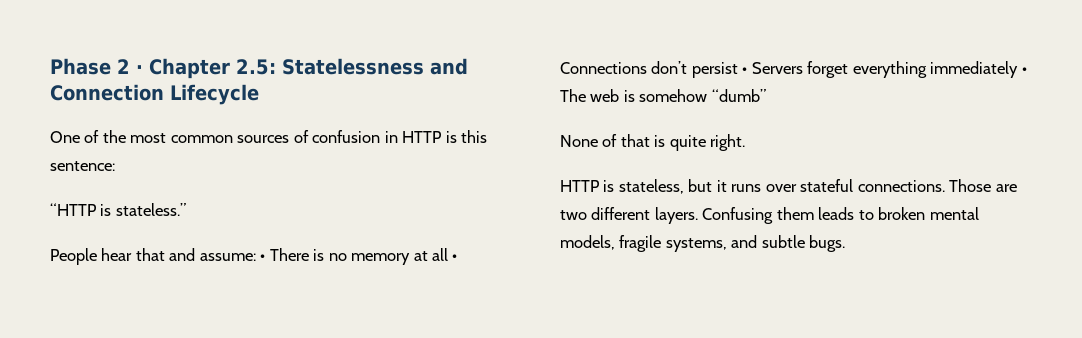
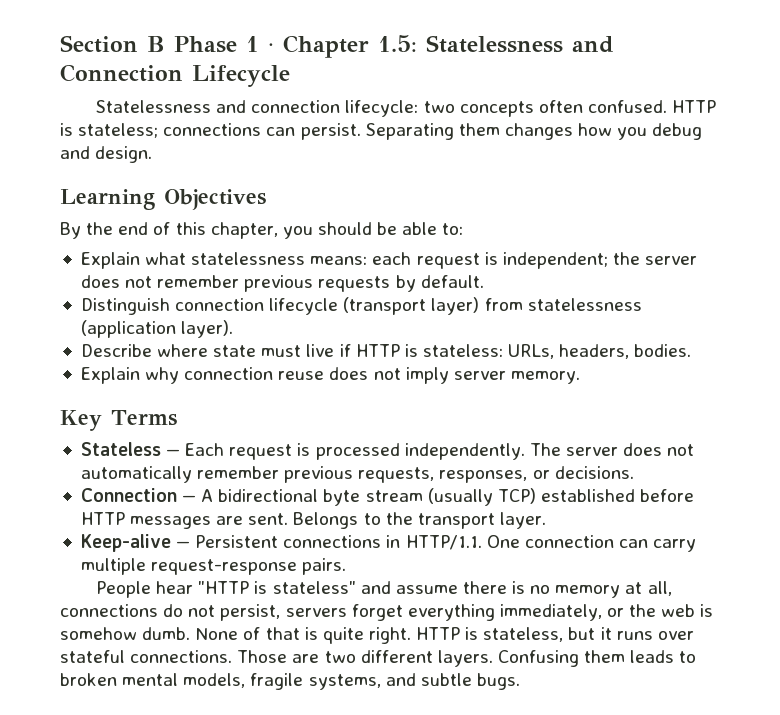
[50,58,130,75] Phase 2 -> [60,35,259,53] Section B Phase 1
[236,59,276,75] 2.5: -> [378,35,417,52] 1.5:
[50,130,488,143] [50,161,115,171] [50,203,186,216] [50,248,458,265] [560,61,1027,78] [560,89,586,102] One of the most common sources of confusion in HTTP is this sentence: // “HTTP is stateless.” // People hear that and assume: • There is no memory at all • Connections don’t persist • Servers forget everything immediately • The -> [96,100,717,117] [60,123,703,140] [60,146,153,163] [60,189,266,210] [60,222,464,239] [80,252,698,269] [80,275,484,292] [80,297,642,315] [80,320,234,338] [80,344,692,359] [80,367,580,384] [60,410,177,431] [80,442,695,460] [80,466,634,483] [80,488,695,506] [80,512,546,529] [80,534,697,552] [80,558,347,575] [96,581,672,598] [60,604,657,621] Statelessness and connection lifecycle: two concepts often confused. HTTP is stateless; connections can persist. Separating them changes how you debug and design. // Learning Objectives // By the end of this chapter, you should be able to: // Explain what statelessness means: each request is independent; the server does not remember previous requests by default. // Distinguish connection lifecycle (transport layer) from statelessness (application layer). // Describe where state must live if HTTP is stateless: URLs, headers, bodies. // Explain why connection reuse does not imply server memory. // Key Terms // Stateless — Each request is processed independently. The server does not automatically remember previous requests, responses, or decisions. // Connection — A bidirectional byte stream (usually TCP) established before HTTP messages are sent. Belongs to the transport layer. // Keep-alive — Persistent connections in HTTP/1.1. One connection can carry multiple request-response pairs. // People hear "HTTP is stateless" and assume there is no memory at all, connections do not persist, servers forget everything immediately, or the
[711,89,766,102] “dumb” // -> [142,627,191,640] dumb.
(746, 142) // -> (411, 635) none

